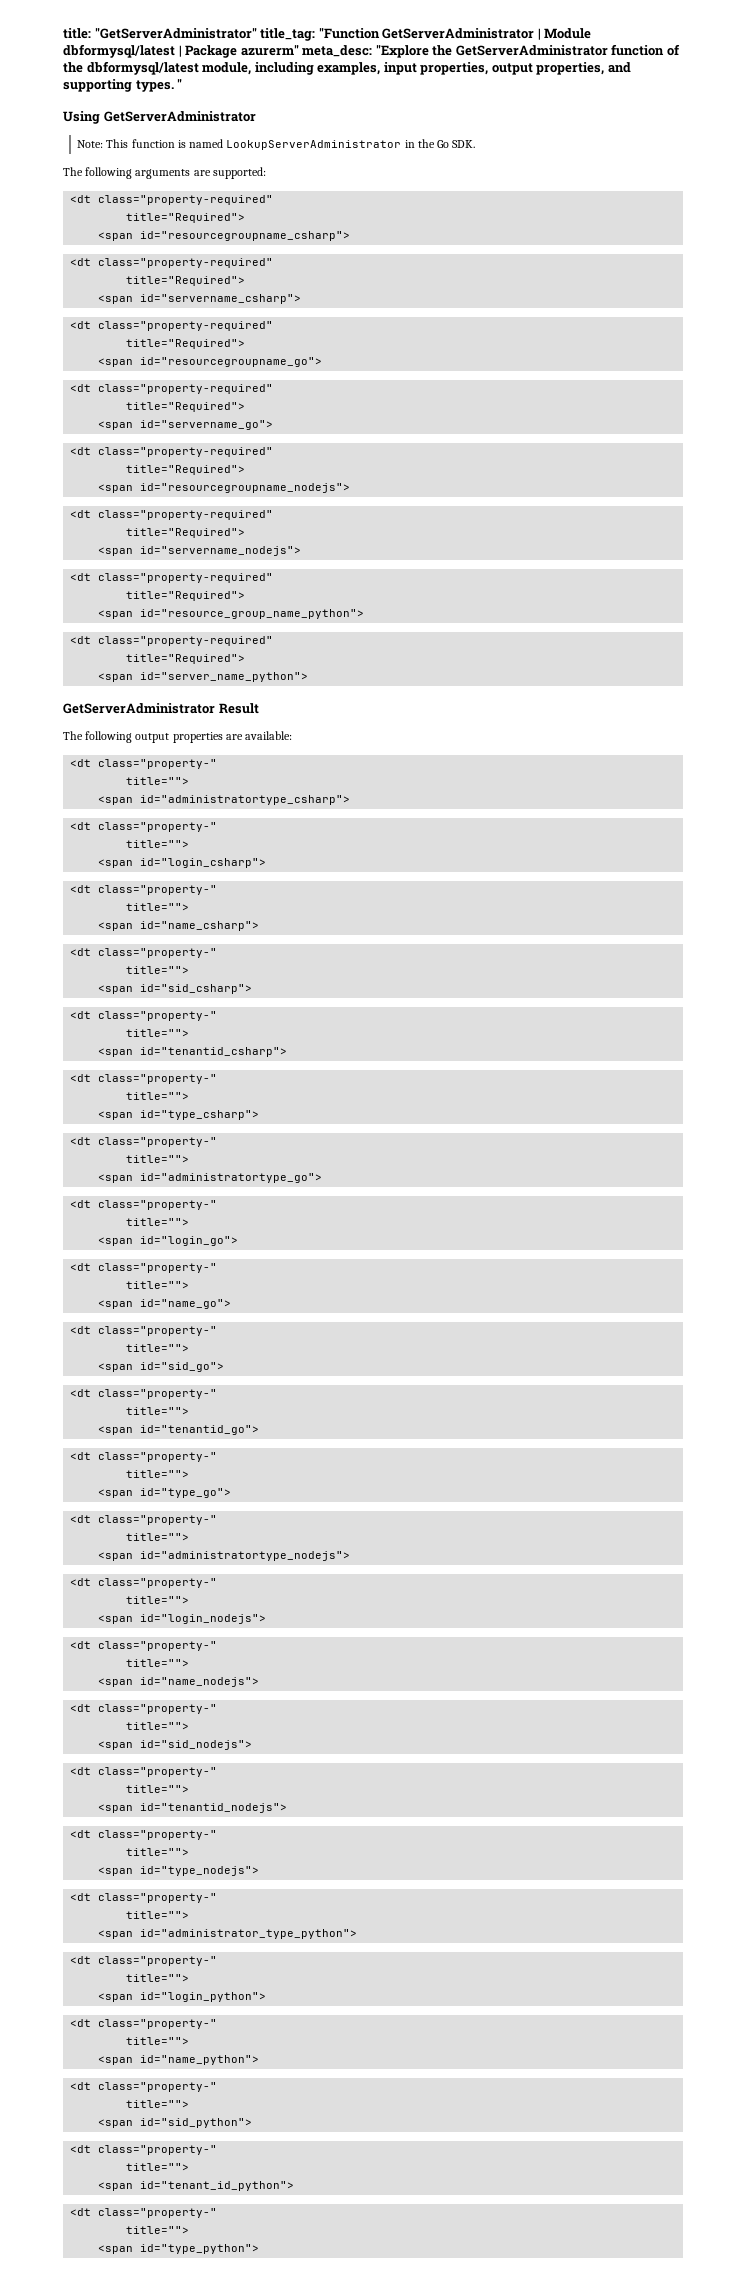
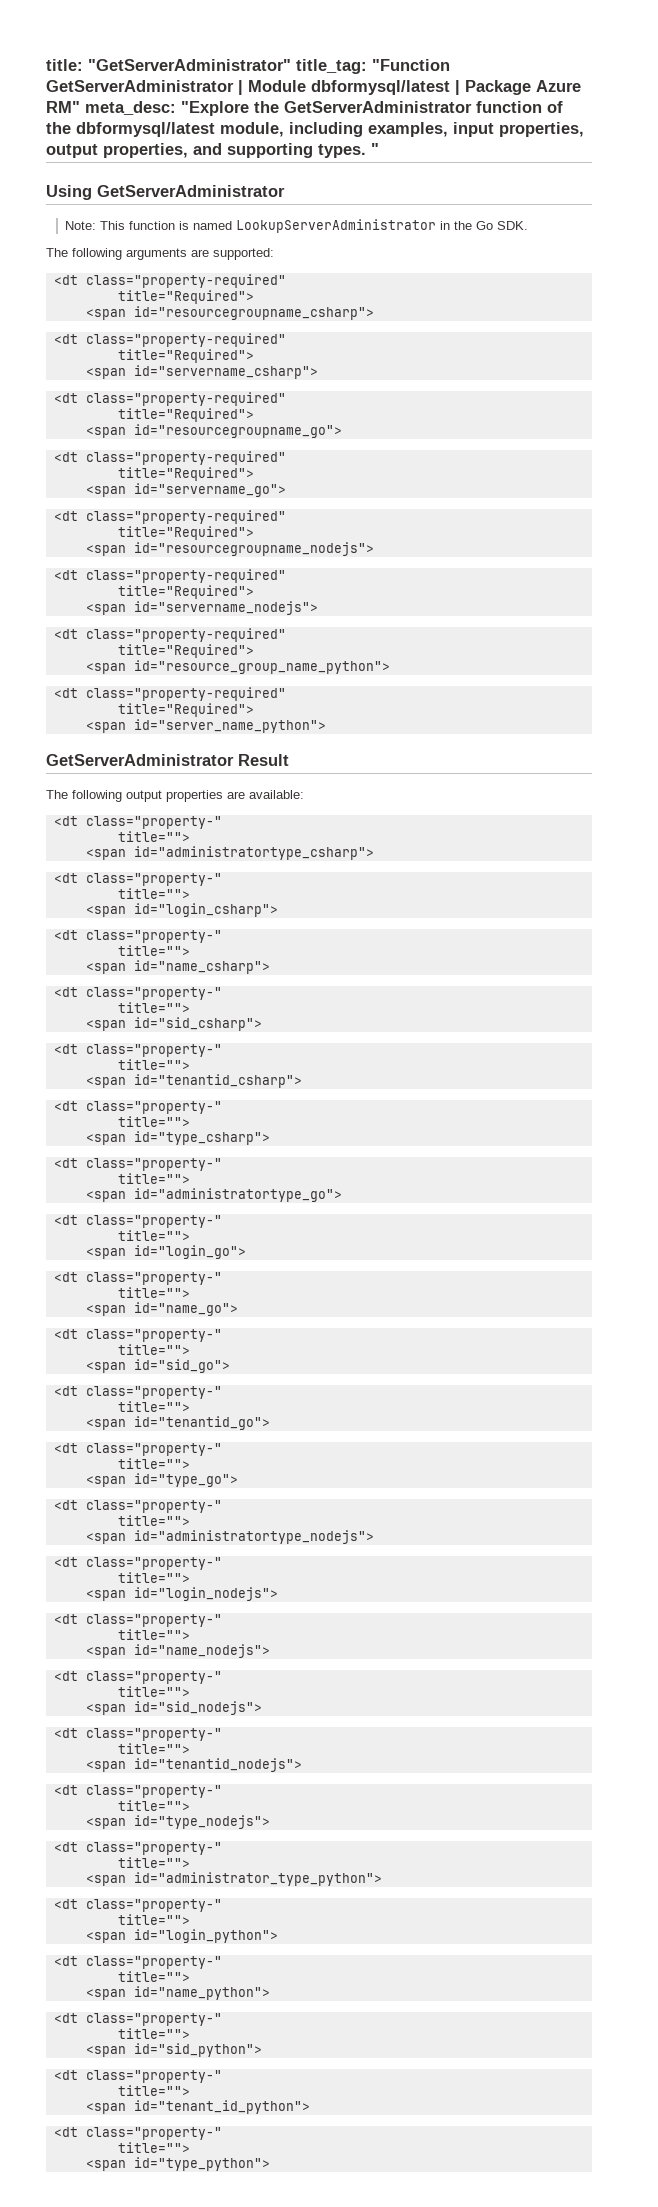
[240,45,299,56] azurerm" -> [536,80,581,92] [46,101,80,113] Azure RM"

